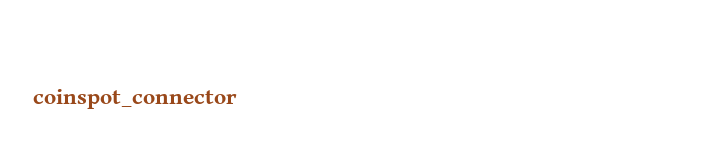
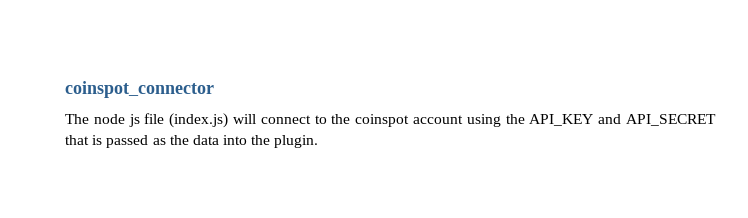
(237, 99) none -> [65,113,716,128] [65,135,319,148] // The node js file (index.js) will connect to the coinspot account using the API_KEY and API_SECRET that is passed as the data into the plugin.

